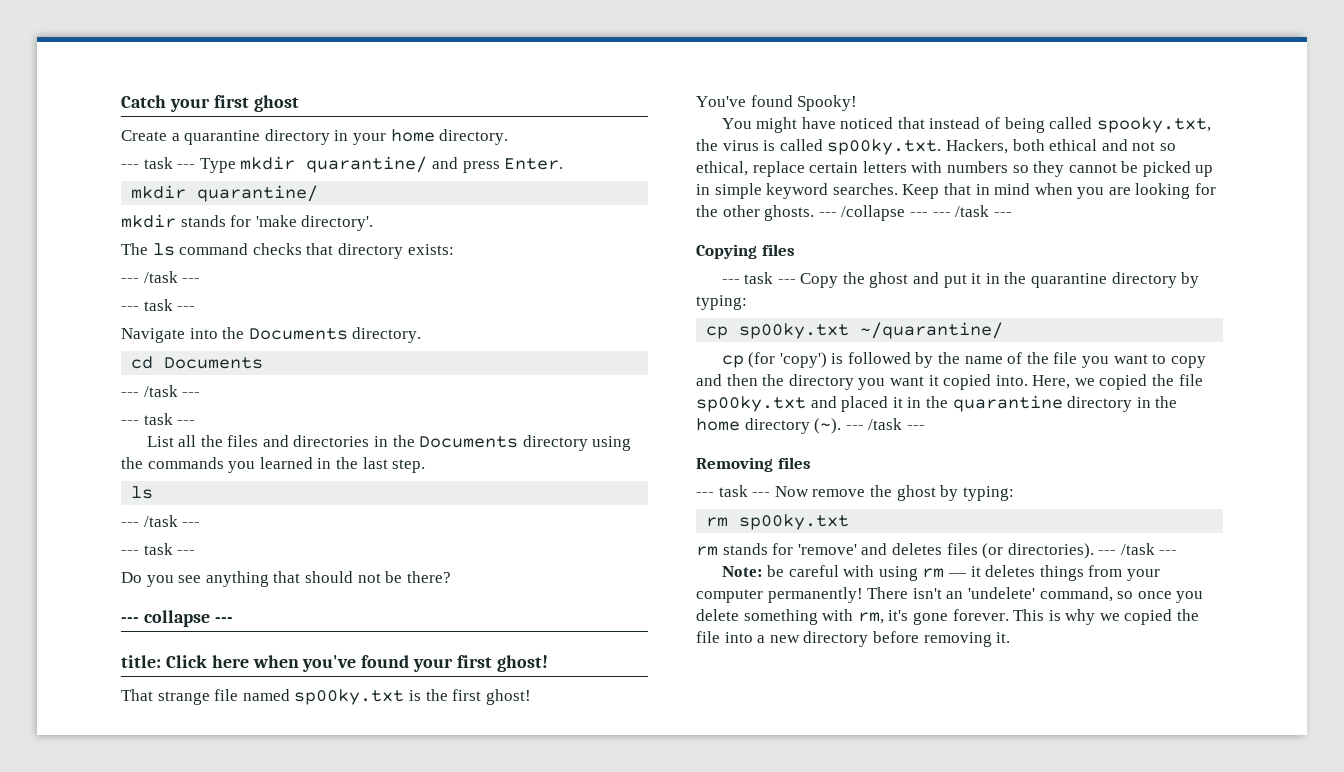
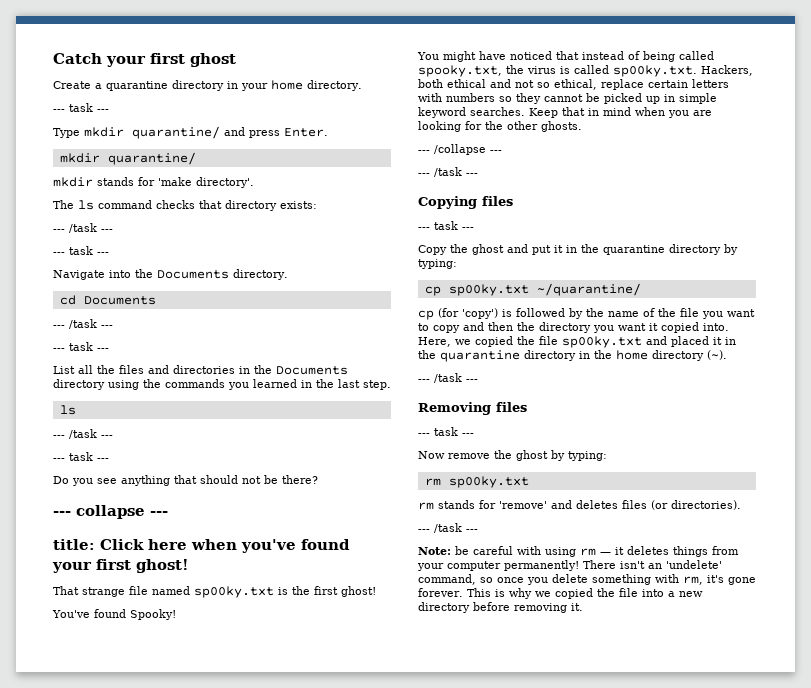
(196, 166) none -> (109, 110) //
(815, 213) none -> (582, 126) //
(928, 214) none -> (502, 151) //
(796, 281) none -> (474, 228) //
(842, 426) none -> (727, 355) //
(771, 494) none -> (474, 434) //
(1094, 551) none -> (741, 505) //

